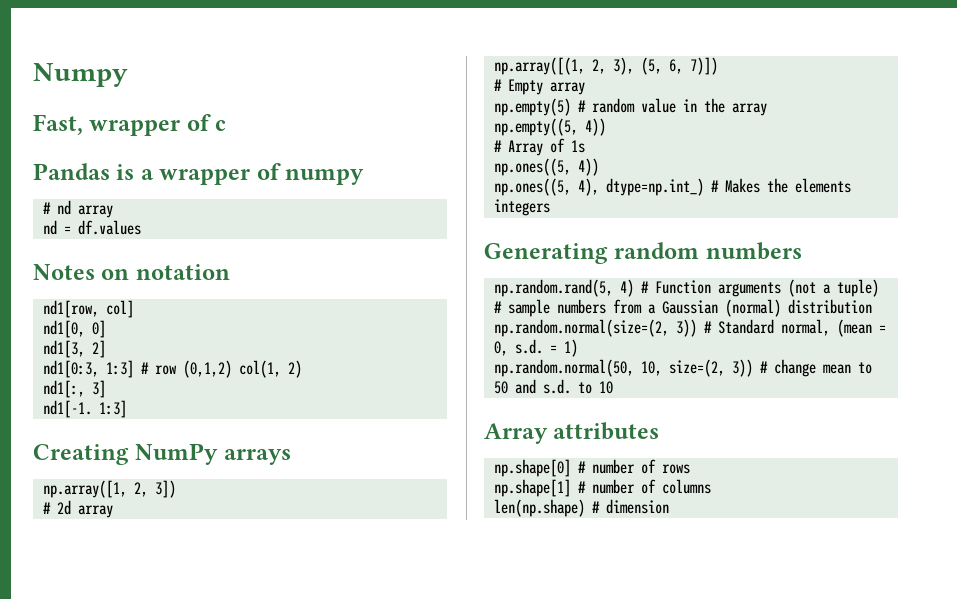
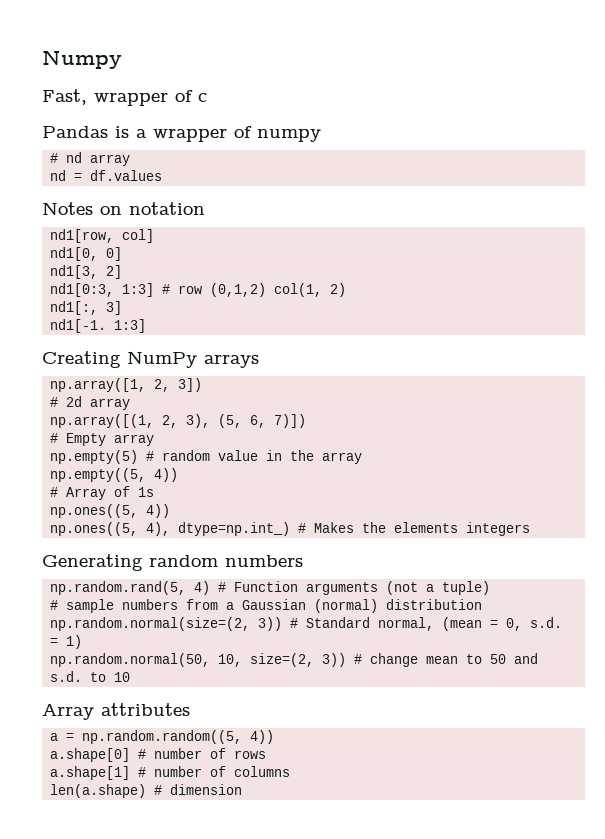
[493,459,571,477] np.shape[0] -> [49,730,274,744] [49,748,130,762] a = np.random.random((5, 4)) // a.shape[0]
[493,479,571,497] np.shape[1] -> [49,766,130,780] a.shape[1]
[493,499,585,517] len(np.shape) -> [49,784,146,798] len(a.shape)

